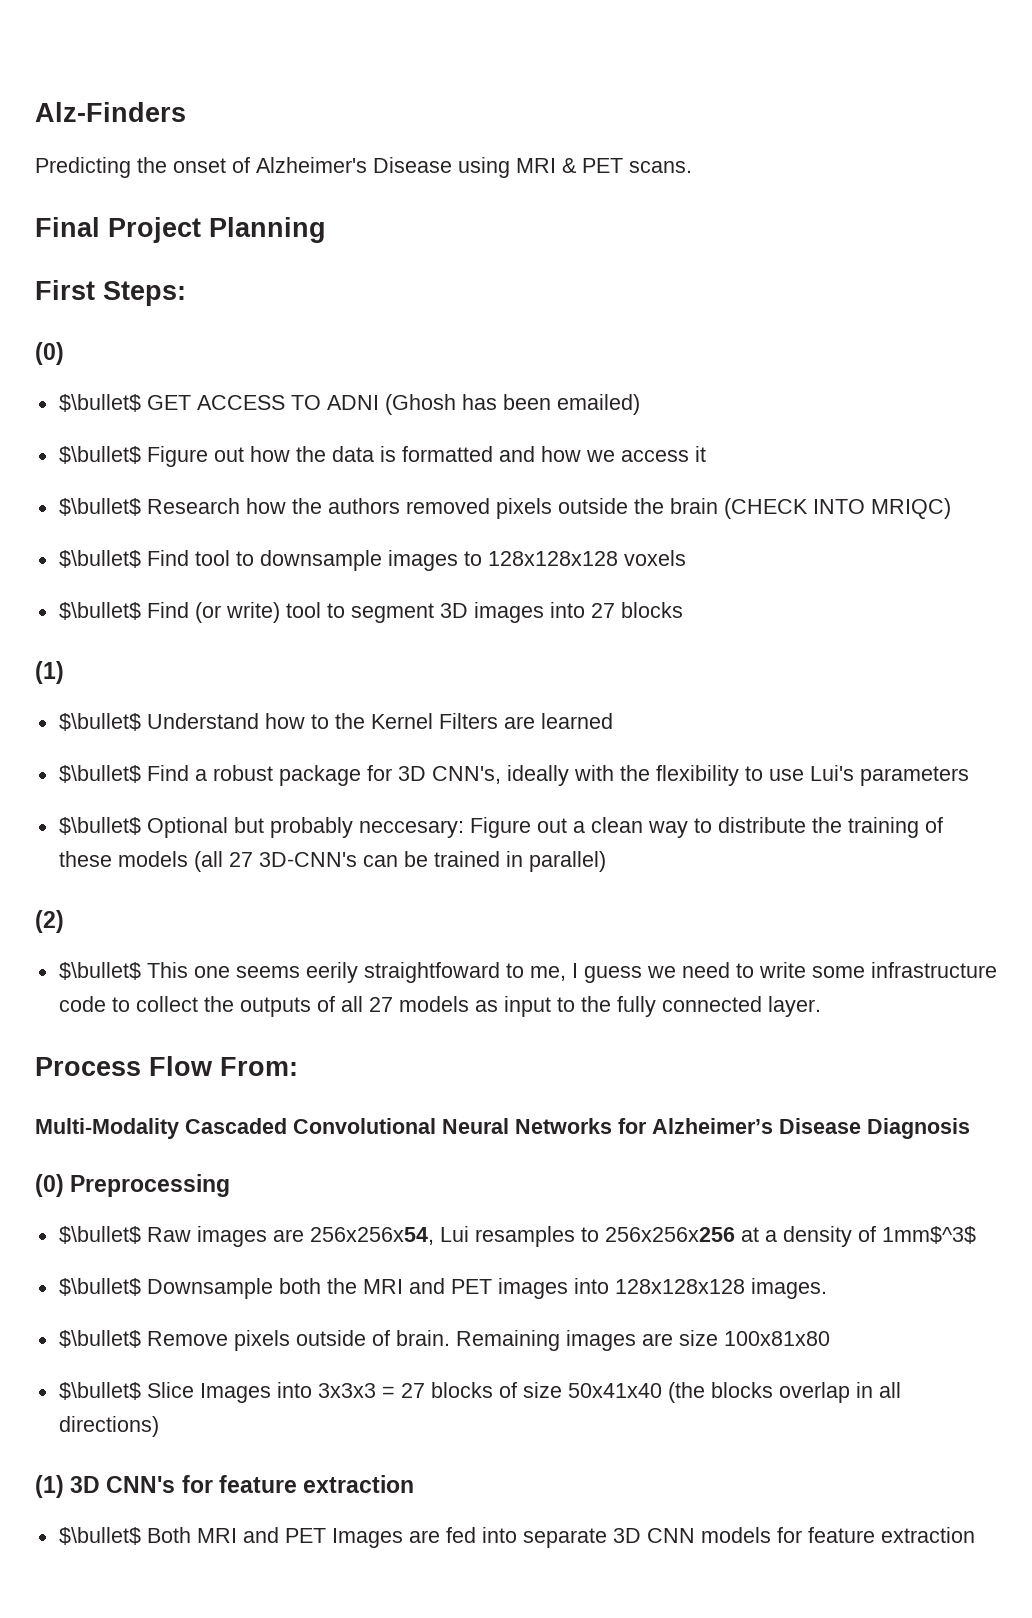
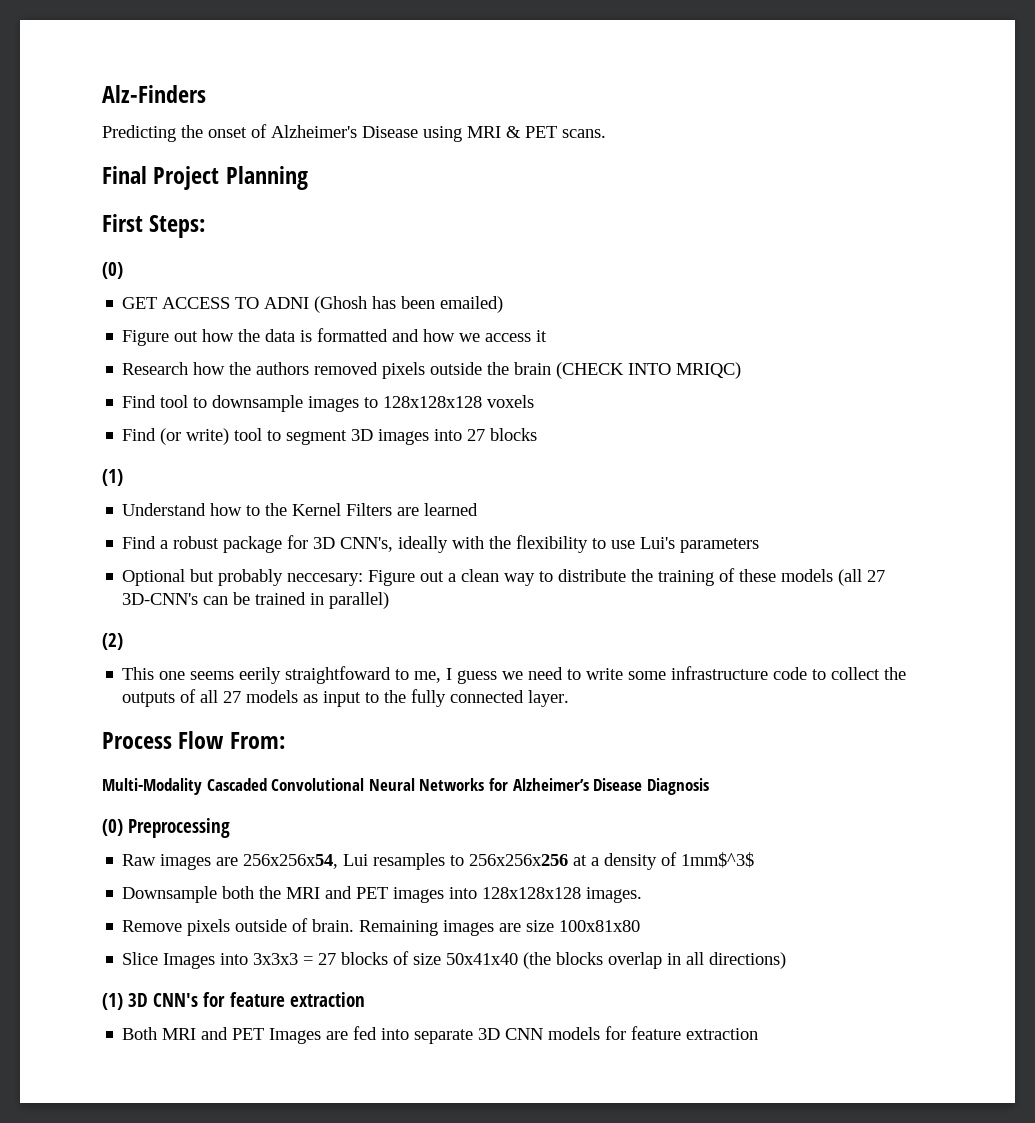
[58,394,141,412] $\bullet$ -> (123, 270) none
[58,446,141,464] $\bullet$ -> (504, 304) none
[58,498,141,516] $\bullet$ -> (548, 336) none
[58,550,141,568] $\bullet$ -> (742, 370) none
[58,602,141,620] $\bullet$ -> (535, 401) none
[58,713,141,731] $\bullet$ -> (123, 477) none
[58,765,141,783] $\bullet$ -> (479, 509) none
[58,817,141,835] $\bullet$ -> (760, 545) none
[58,962,141,980] $\bullet$ -> (123, 641) none
[58,1226,141,1244] $\bullet$ -> (231, 828) none
[58,1278,141,1296] $\bullet$ -> (755, 860) none
[58,1330,141,1348] $\bullet$ -> (643, 895) none
[58,1382,141,1400] $\bullet$ -> (641, 926) none
[58,1527,141,1545] $\bullet$ -> (365, 999) none

